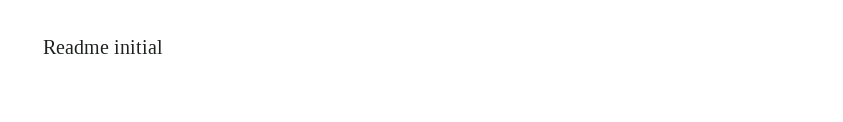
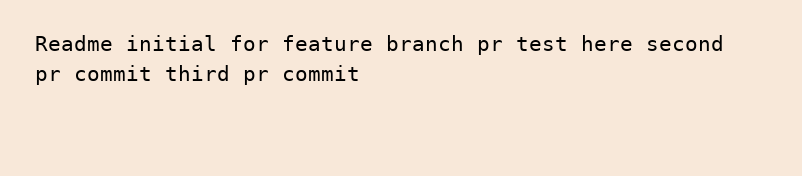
(164, 47) none -> [230,35,724,55] [35,65,360,85] for feature branch pr test here second pr commit third pr commit

